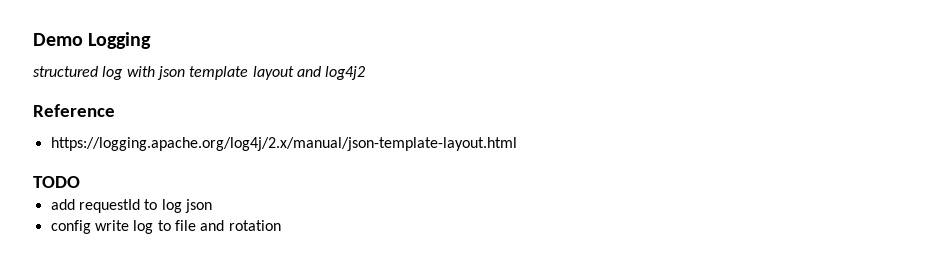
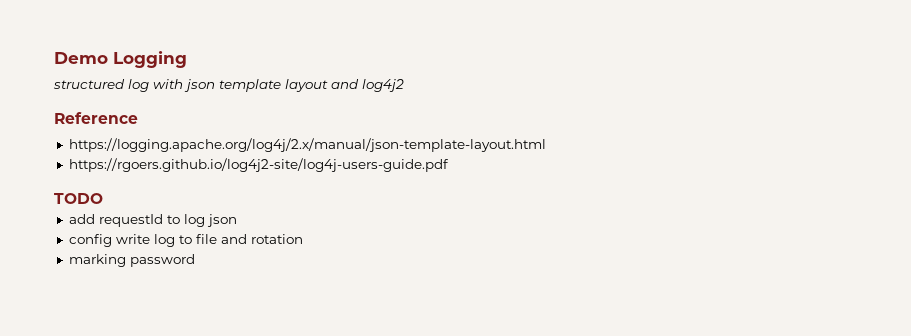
(517, 144) none -> [68,158,449,172] // https://rgoers.github.io/log4j2-site/log4j-users-guide.pdf
(281, 225) none -> [68,254,195,267] // marking password

